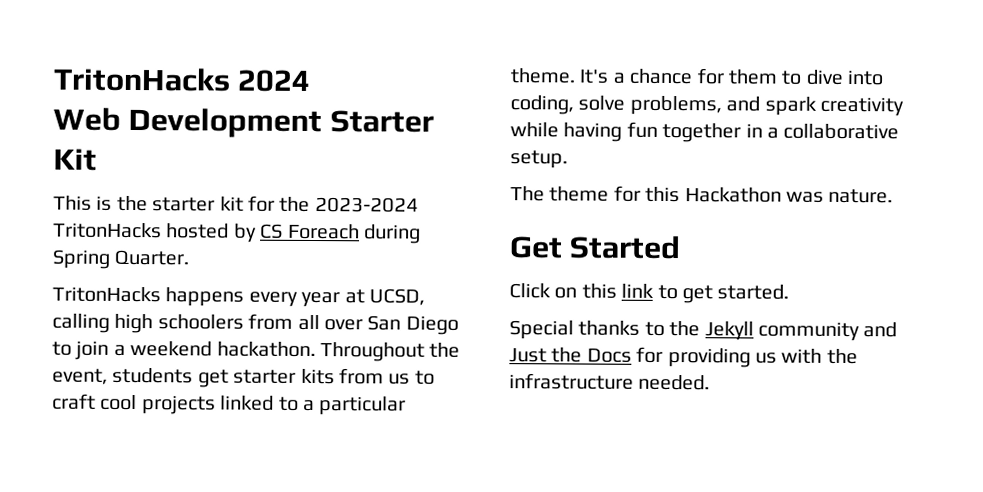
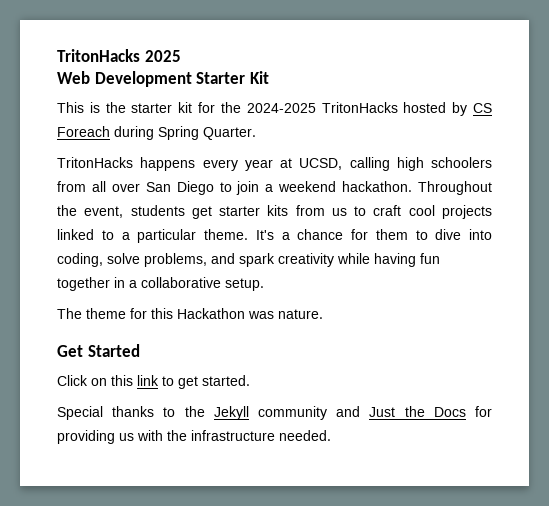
[53,67,311,92] TritonHacks 2024 -> [57,49,181,62] TritonHacks 2025
[314,197,419,213] 2023-2024 -> [246,103,316,113] 2024-2025

